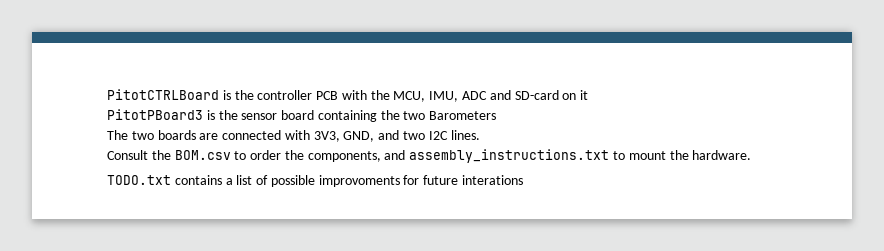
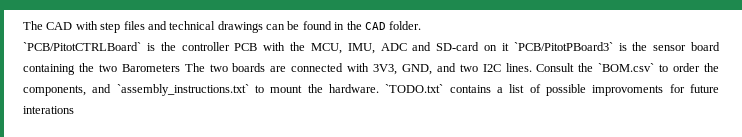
[107,89,219,100] PitotCTRLBoard -> [23,21,422,33] [23,42,141,51] The CAD with step files and technical drawings can be found in the CAD folder. // `PCB/PitotCTRLBoard`
[107,109,203,120] // PitotPBoard3 -> [513,42,613,51] `PCB/PitotPBoard3`
(497, 115) // -> (180, 68) none
(480, 135) // -> (532, 67) none
[174,150,231,160] BOM.csv -> [598,63,655,72] `BOM.csv`
[409,149,610,163] assembly_instructions.txt -> [116,84,249,96] `assembly_instructions.txt`
[107,175,171,185] // TODO.txt -> [385,84,444,93] `TODO.txt`

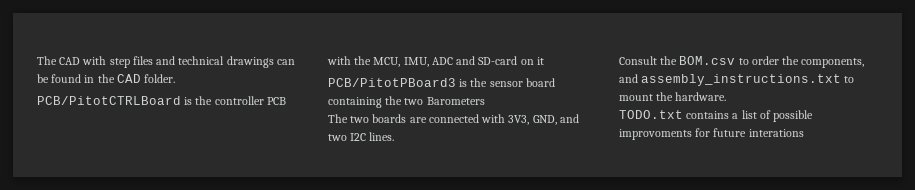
[23,42,141,51] `PCB/PitotCTRLBoard` -> [37,96,181,105] PCB/PitotCTRLBoard
[513,42,613,51] `PCB/PitotPBoard3` -> [328,78,456,87] // PCB/PitotPBoard3
(180, 68) none -> (485, 101) //
(532, 67) none -> (395, 136) //
[598,63,655,72] `BOM.csv` -> [679,56,736,65] BOM.csv
[116,84,249,96] `assembly_instructions.txt` -> [641,74,842,86] assembly_instructions.txt
[385,84,444,93] `TODO.txt` -> [619,110,683,119] // TODO.txt

